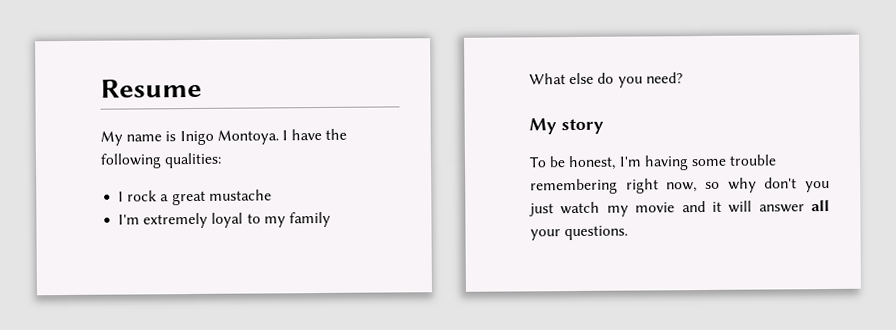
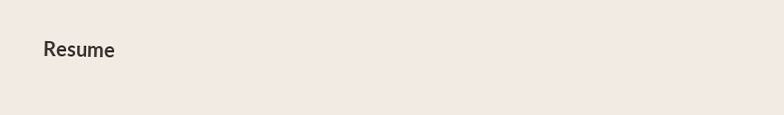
[100,128,348,146] [100,152,223,169] [118,189,272,206] [118,211,331,229] [529,72,683,88] [529,118,604,135] [529,154,778,171] [530,177,830,195] [529,200,830,217] [530,225,629,241] // My name is Inigo Montoya. I have the following qualities: // I rock a great mustache // I'm extremely loyal to my family // What else do you need? // My story // To be honest, I'm having some trouble remembering right now, so why don't you just watch my movie and it will answer all your questions. -> (116, 49) none

